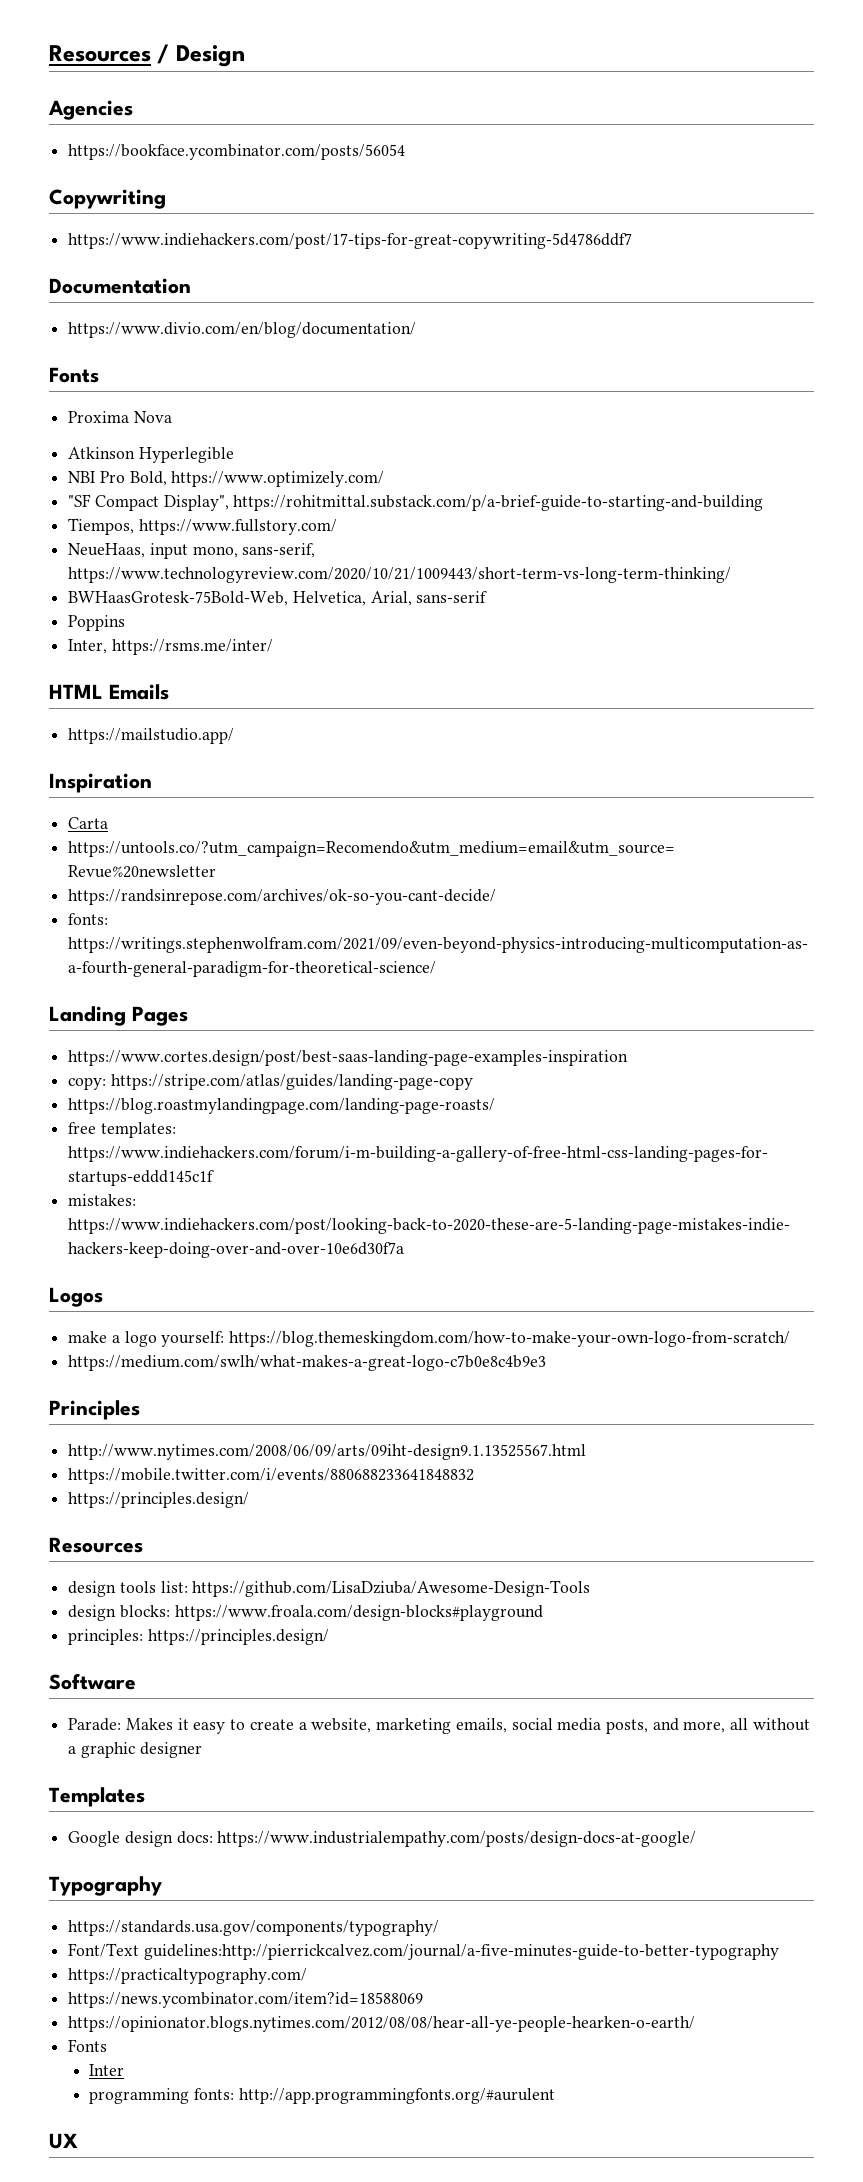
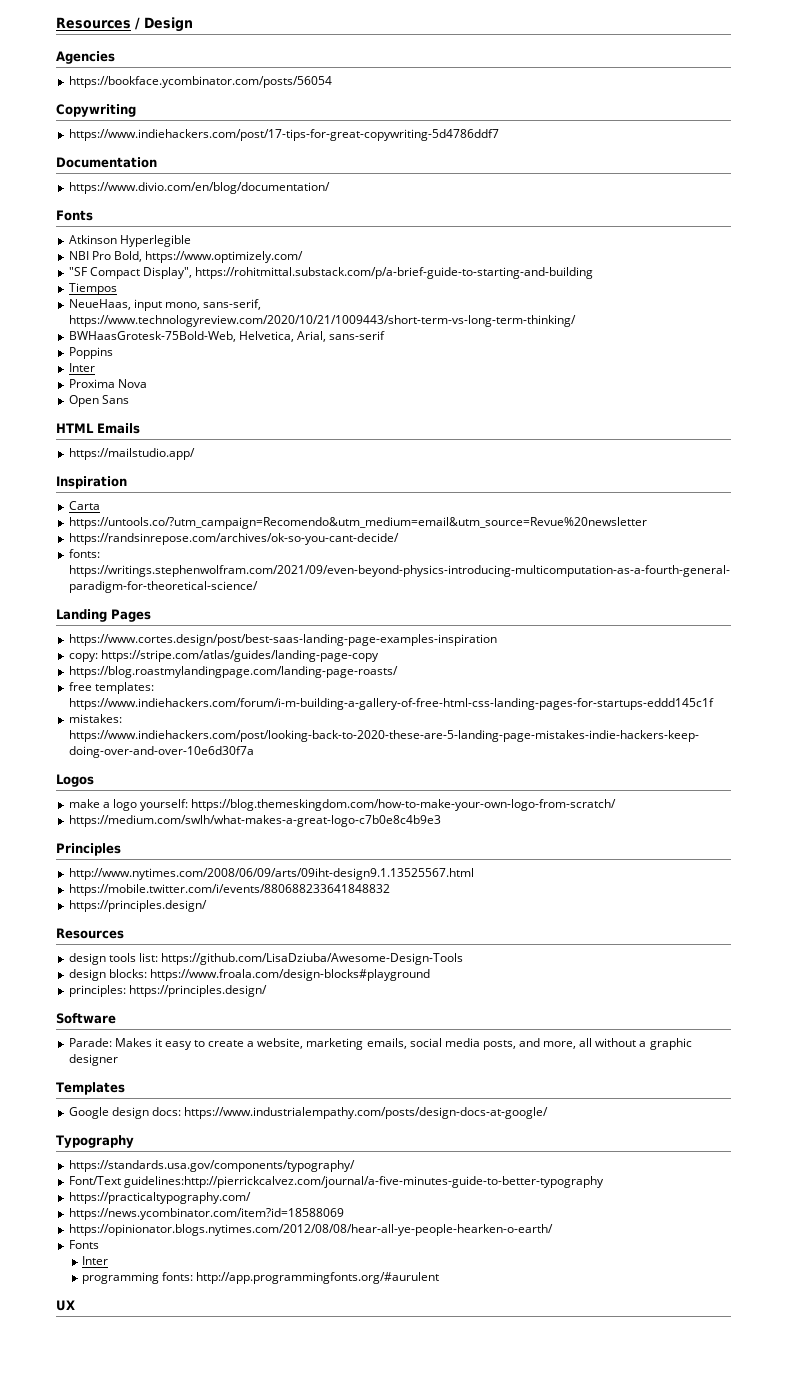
[68,411,172,423] // Proxima Nova -> (93, 215) none
[68,518,337,535] Tiempos, https://www.fullstory.com/ -> [68,283,117,295] Tiempos
[68,639,273,655] Inter, https://rsms.me/inter/ -> [68,363,95,372] [68,379,147,388] [68,395,129,407] Inter // Proxima Nova // Open Sans

